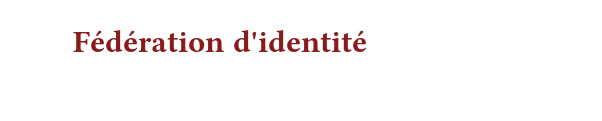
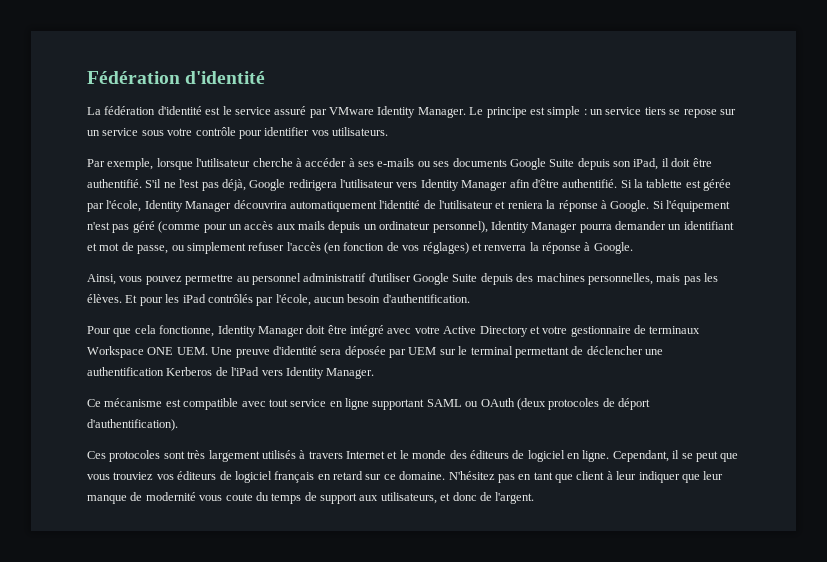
(367, 41) none -> [87,106,736,118] [87,127,388,139] [87,158,712,170] [87,179,732,191] [87,200,730,212] [87,221,734,233] [87,242,633,254] [87,273,718,285] [87,294,470,306] [87,325,701,337] [87,346,663,358] [87,367,375,379] [87,398,650,410] [87,419,178,431] [87,450,739,462] [87,471,724,483] [87,492,535,504] // La fédération d'identité est le service assuré par VMware Identity Manager. Le principe est simple : un service tiers se repose sur un service sous votre contrôle pour identifier vos utilisateurs. // Par exemple, lorsque l'utilisateur cherche à accéder à ses e-mails ou ses documents Google Suite depuis son iPad, il doit être authentifié. S'il ne l'est pas déjà, Google redirigera l'utilisateur vers Identity Manager afin d'être authentifié. Si la tablette est gérée par l'école, Identity Manager découvrira automatiquement l'identité de l'utilisateur et reniera la réponse à Google. Si l'équipement n'est pas géré (comme pour un accès aux mails depuis un ordinateur personnel), Identity Manager pourra demander un identifiant et mot de passe, ou simplement refuser l'accès (en fonction de vos réglages) et renverra la réponse à Google. // Ainsi, vous pouvez permettre au personnel administratif d'utiliser Google Suite depuis des machines personnelles, mais pas les élèves. Et pour les iPad contrôlés par l'école, aucun besoin d'authentification. // Pour que cela fonctionne, Identity Manager doit être intégré avec votre Active Directory et votre gestionnaire de terminaux Workspace ONE UEM. Une preuve d'identité sera déposée par UEM sur le terminal permettant de déclencher une authentification Kerberos de l'iPad vers Identity Manager. // Ce mécanisme est compatible avec tout service en ligne supportant SAML ou OAuth (deux protocoles de déport d'authentification). // Ces protocoles sont très largement utilisés à travers Internet et le monde des éditeurs de logiciel en ligne. Cependant, il se peut que vous trouviez vos éditeurs de logiciel français en retard sur ce domaine. N'hésitez pas en tant que client à leur indiquer que leur manque de modernité vous coute du temps de support aux utilisateurs, et donc de l'argent.

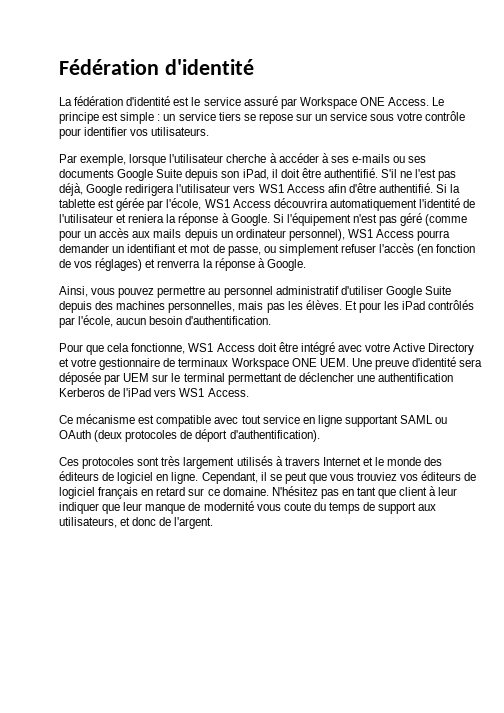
[329,106,466,118] VMware Identity Manager. -> [299,97,430,109] Workspace ONE Access.
[420,179,508,191] Identity Manager -> [258,184,325,193] WS1 Access
[144,200,232,212] Identity Manager -> [204,199,271,208] WS1 Access
[490,221,578,233] Identity Manager -> [347,229,415,238] WS1 Access
[217,325,304,337] Identity Manager -> [188,343,255,352] WS1 Access
[285,367,375,379] Identity Manager. -> [179,388,249,397] WS1 Access.

